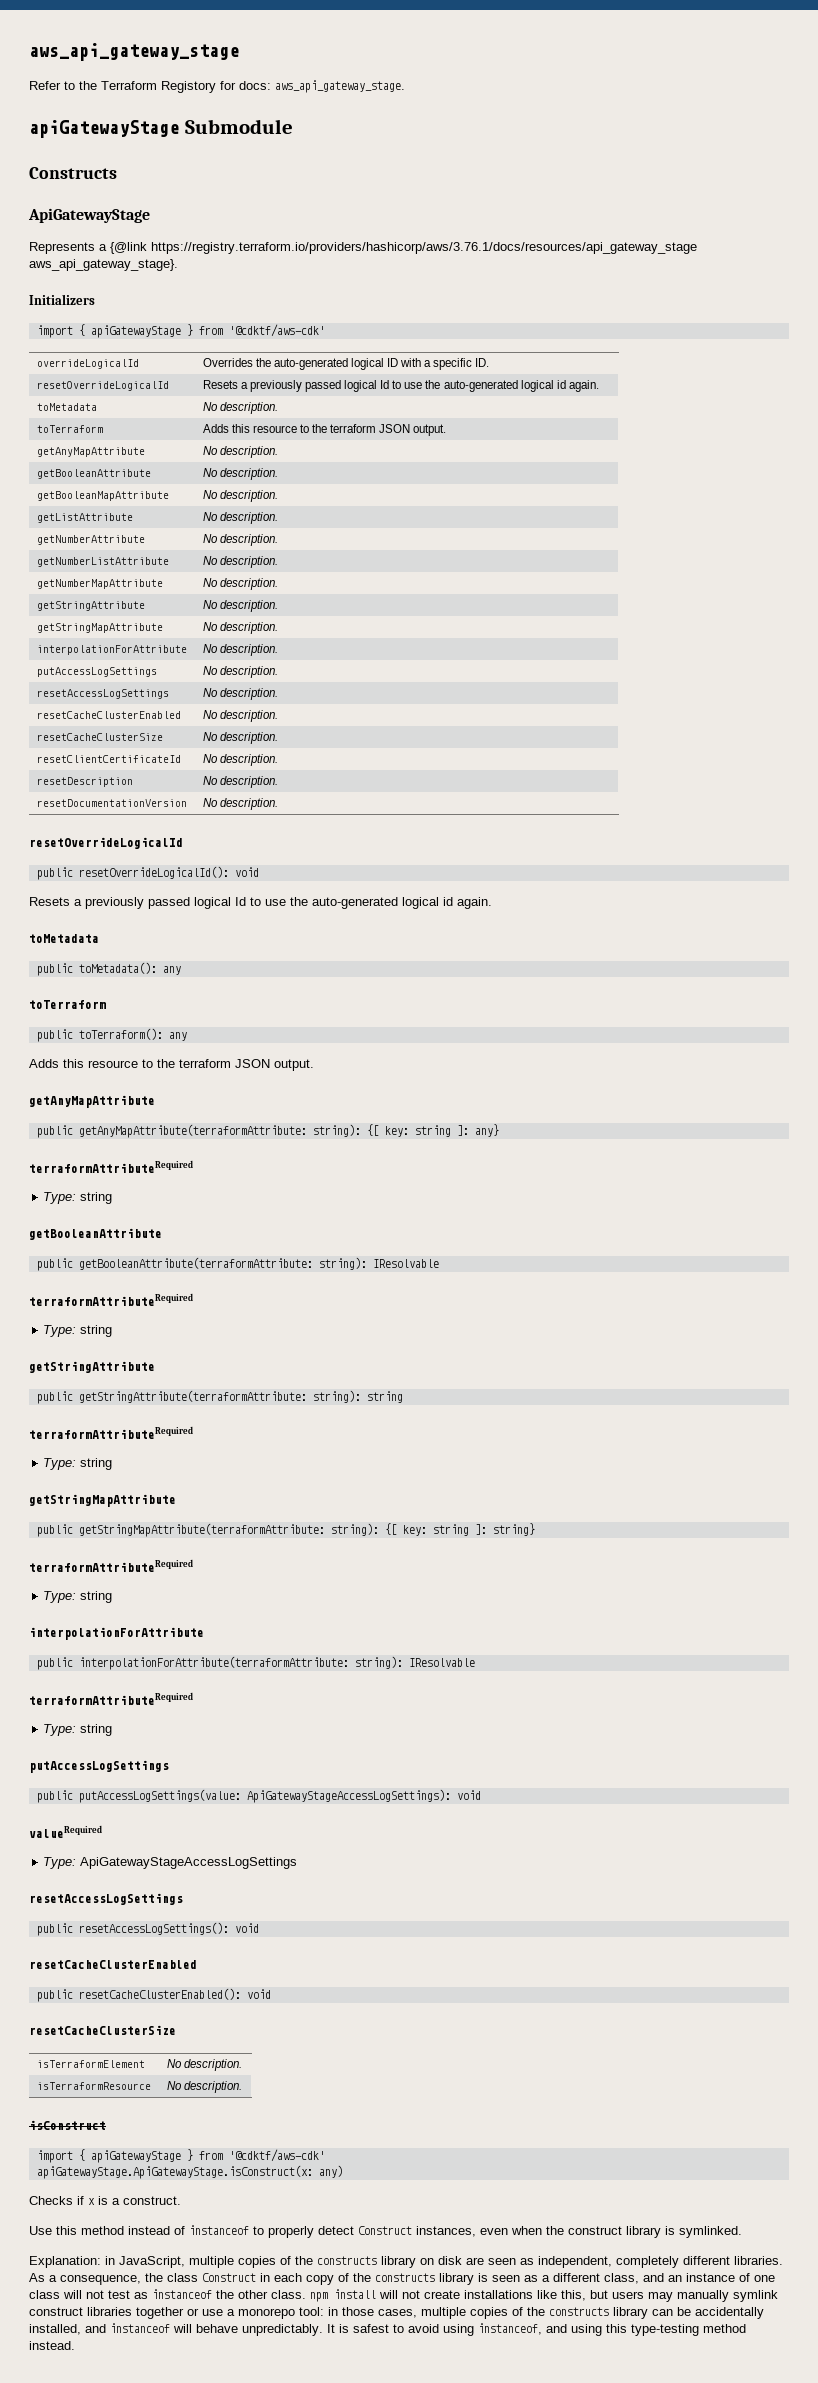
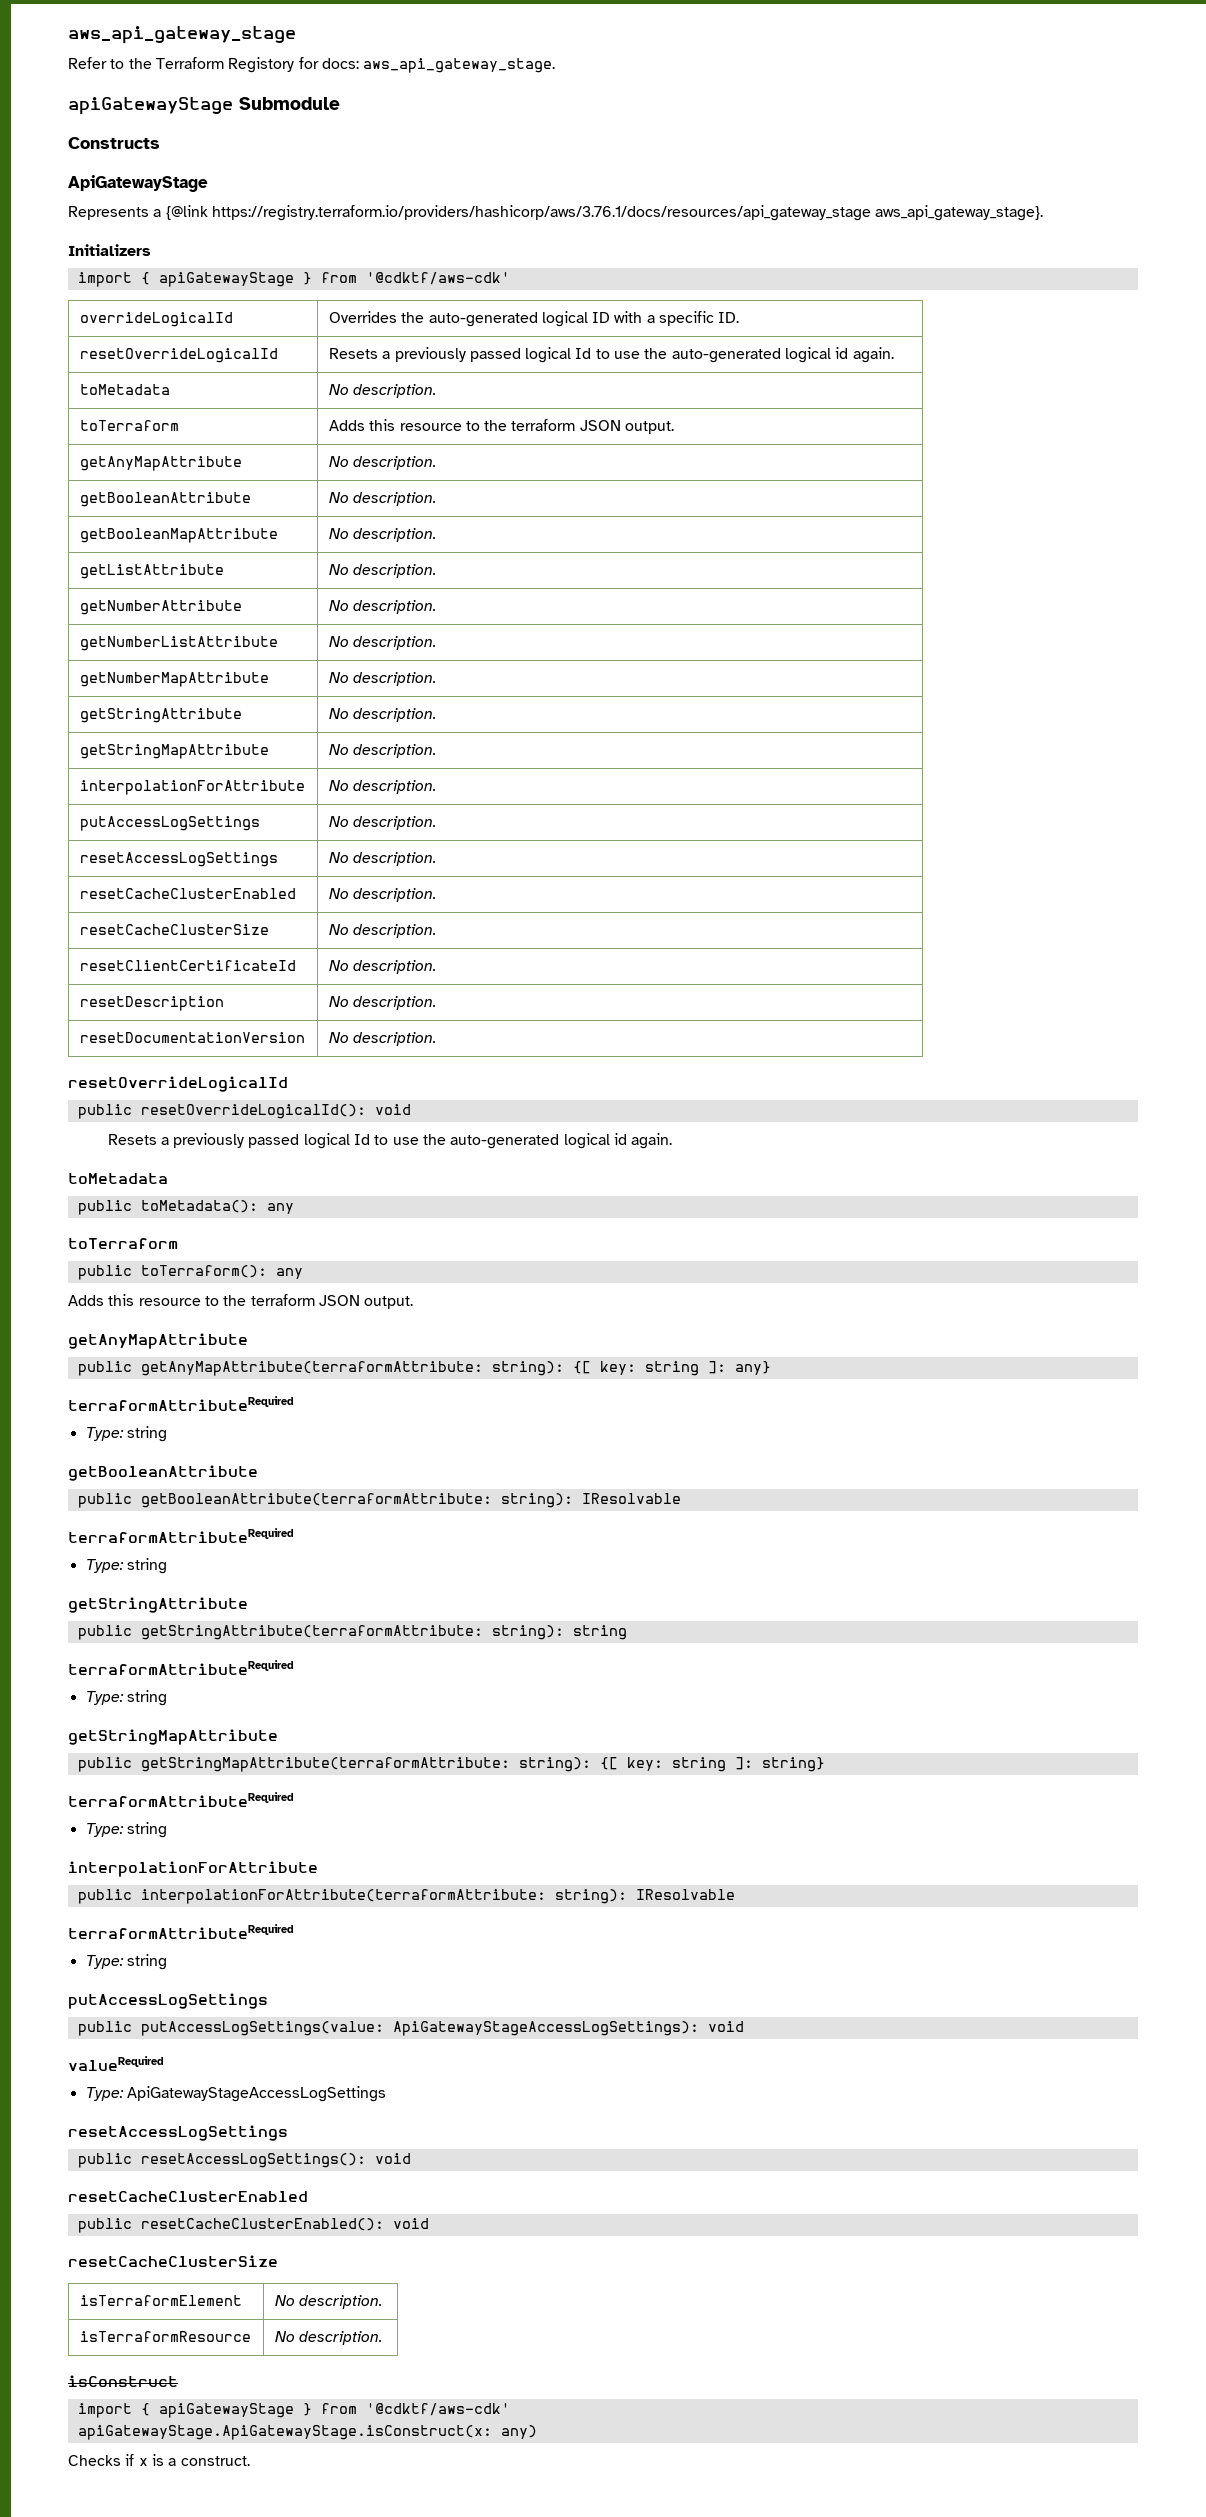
[29,2225,742,2238] [29,2256,783,2268] [29,2273,775,2285] [29,2289,778,2302] [29,2307,764,2319] [29,2323,746,2336] [29,2341,75,2350] // Use this method instead of instanceof to properly detect Construct instances, even when the construct library is symlinked. // Explanation: in JavaScript, multiple copies of the constructs library on disk are seen as independent, completely different libraries. As a consequence, the class Construct in each copy of the constructs library is seen as a different class, and an instance of one class will not test as instanceof the other class. npm install will not create installations like this, but users may manually symlink construct libraries together or use a monorepo tool: in those cases, multiple copies of the constructs library can be accidentally installed, and instanceof will behave unpredictably. It is safest to avoid using instanceof, and using this type-testing method instead. -> (250, 2461) none

